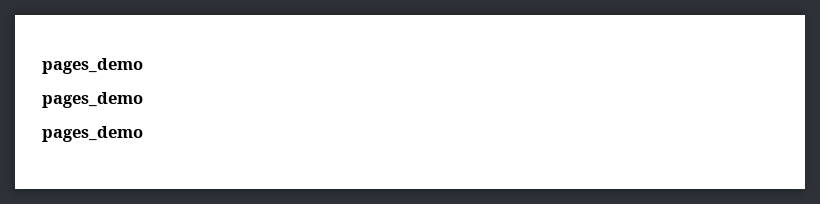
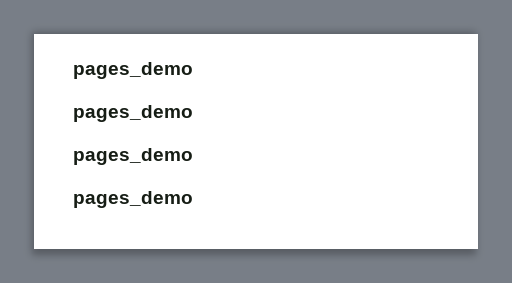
[42,58,143,74] [42,92,143,108] [42,126,143,142] pages_demo // pages_demo // pages_demo -> [73,62,193,79] [73,105,193,122] [73,148,193,165] [73,191,193,208] pages_demo // pages_demo // pages_demo // pages_demo

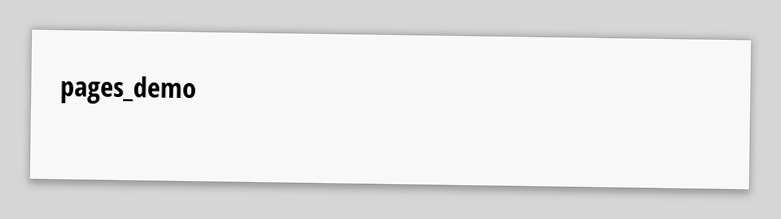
[73,62,193,79] [73,105,193,122] [73,148,193,165] [73,191,193,208] pages_demo // pages_demo // pages_demo // pages_demo -> [60,75,197,106] pages_demo

